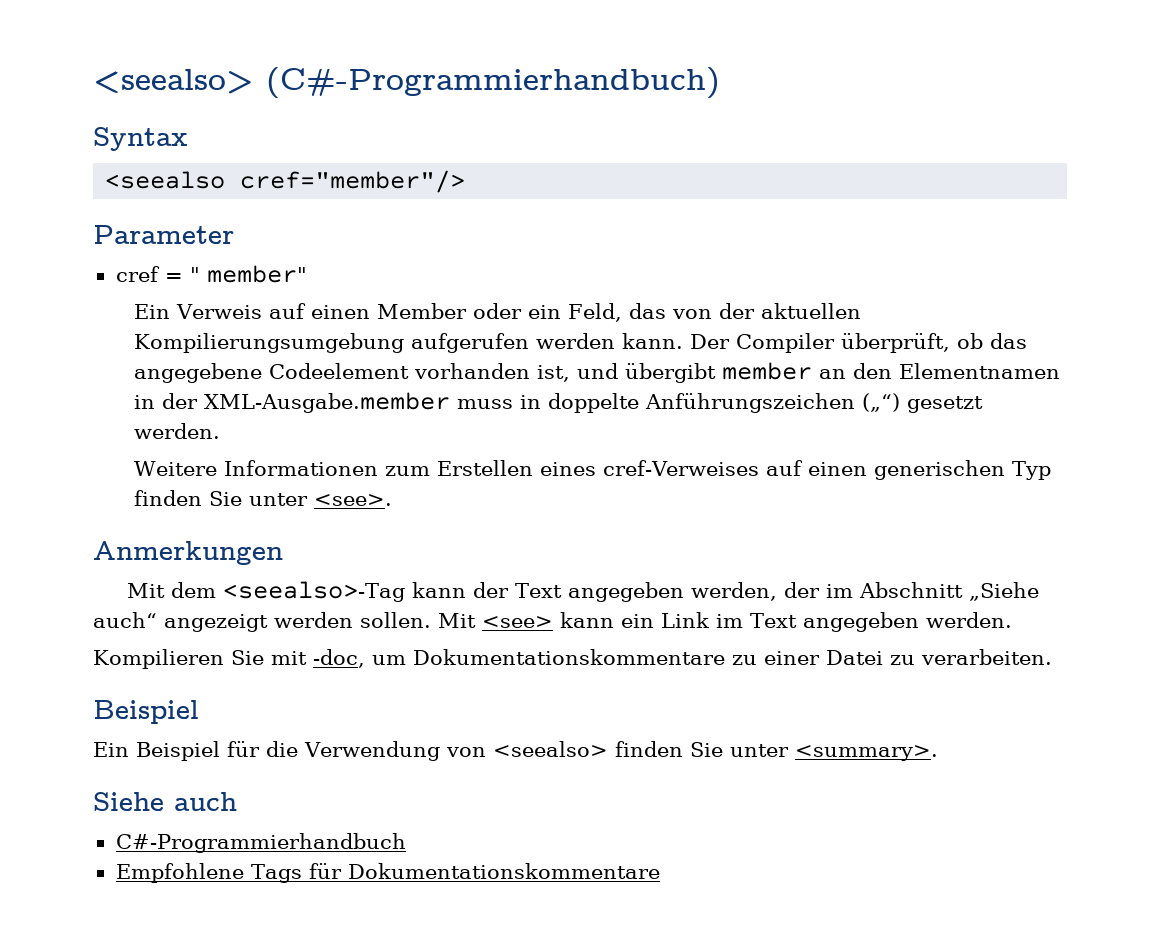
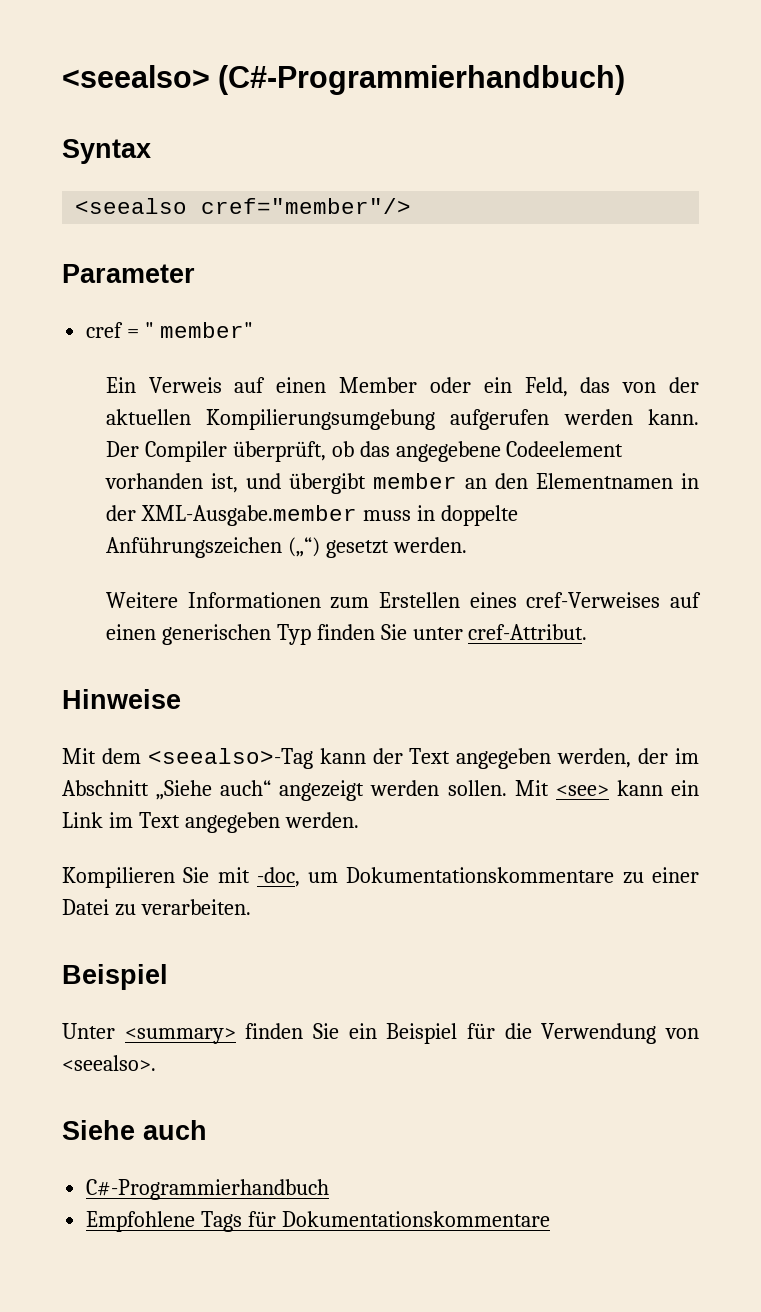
[313,494,392,506] [93,541,283,565] <see>. // Anmerkungen -> [468,624,588,640] [62,689,181,709] cref-Attribut. // Hinweise
[93,742,129,757] Ein -> [62,1023,377,1044] Unter <summary> finden Sie ein
[492,741,938,761] <seealso> finden Sie unter <summary>. -> [62,1055,156,1071] <seealso>.

